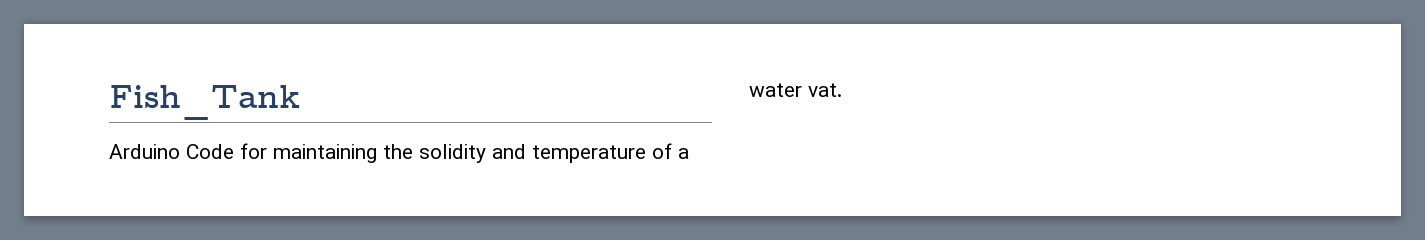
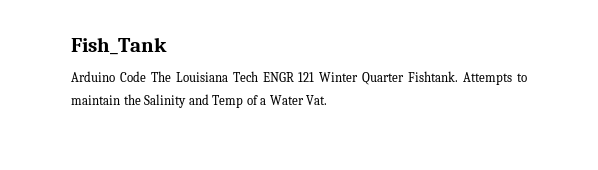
[240,143,689,163] [749,83,842,97] for maintaining the solidity and temperature of a water vat. -> [150,71,528,85] [71,94,328,108] The Louisiana Tech ENGR 121 Winter Quarter Fishtank. Attempts to maintain the Salinity and Temp of a Water Vat.

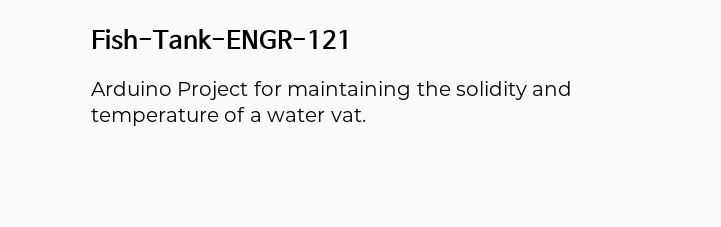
[71,37,167,55] Fish_Tank -> [91,29,352,50] Fish-Tank-ENGR-121
[119,71,528,85] [71,94,328,108] Code The Louisiana Tech ENGR 121 Winter Quarter Fishtank. Attempts to maintain the Salinity and Temp of a Water Vat. -> [177,81,573,100] [91,107,366,126] Project for maintaining the solidity and temperature of a water vat.

